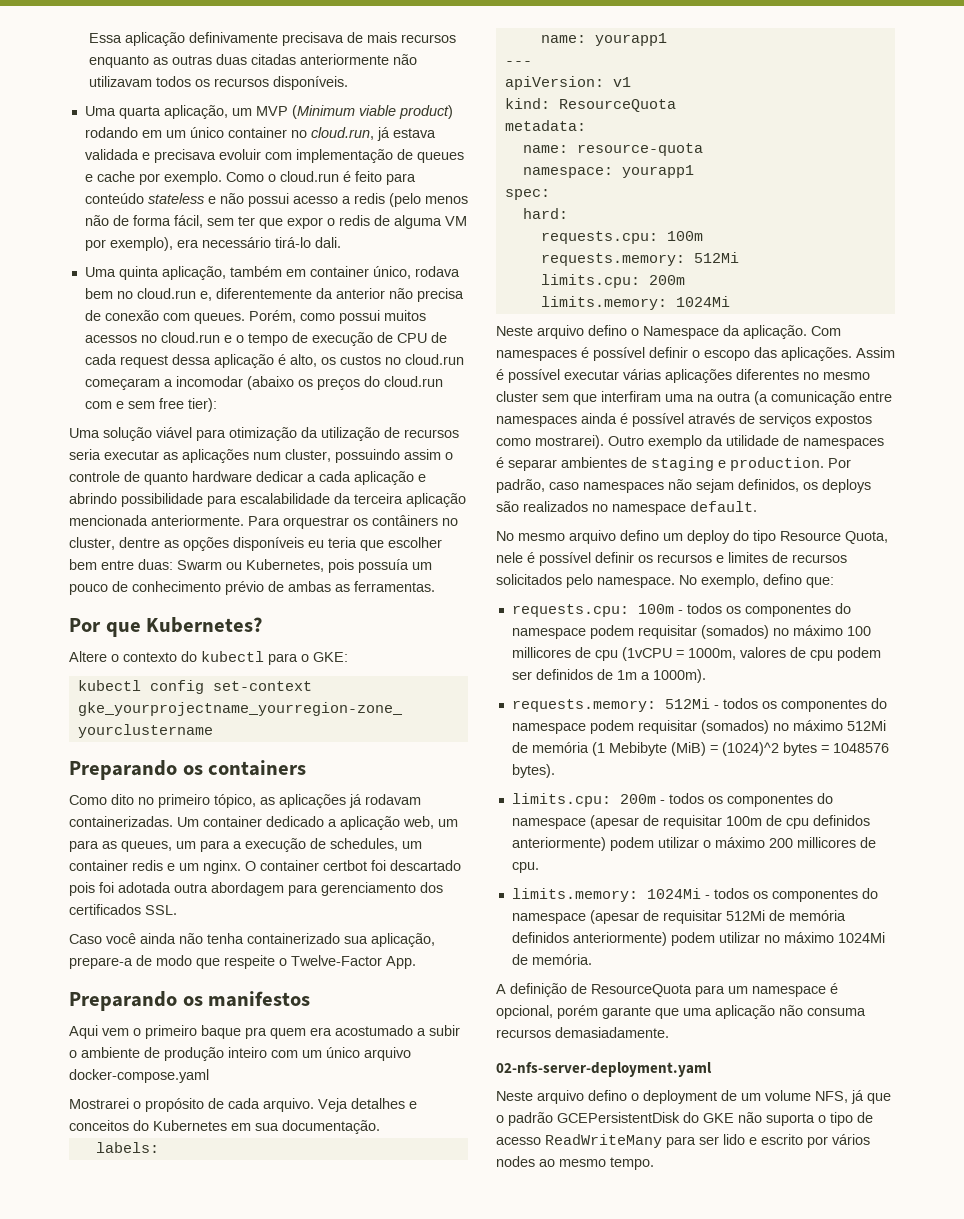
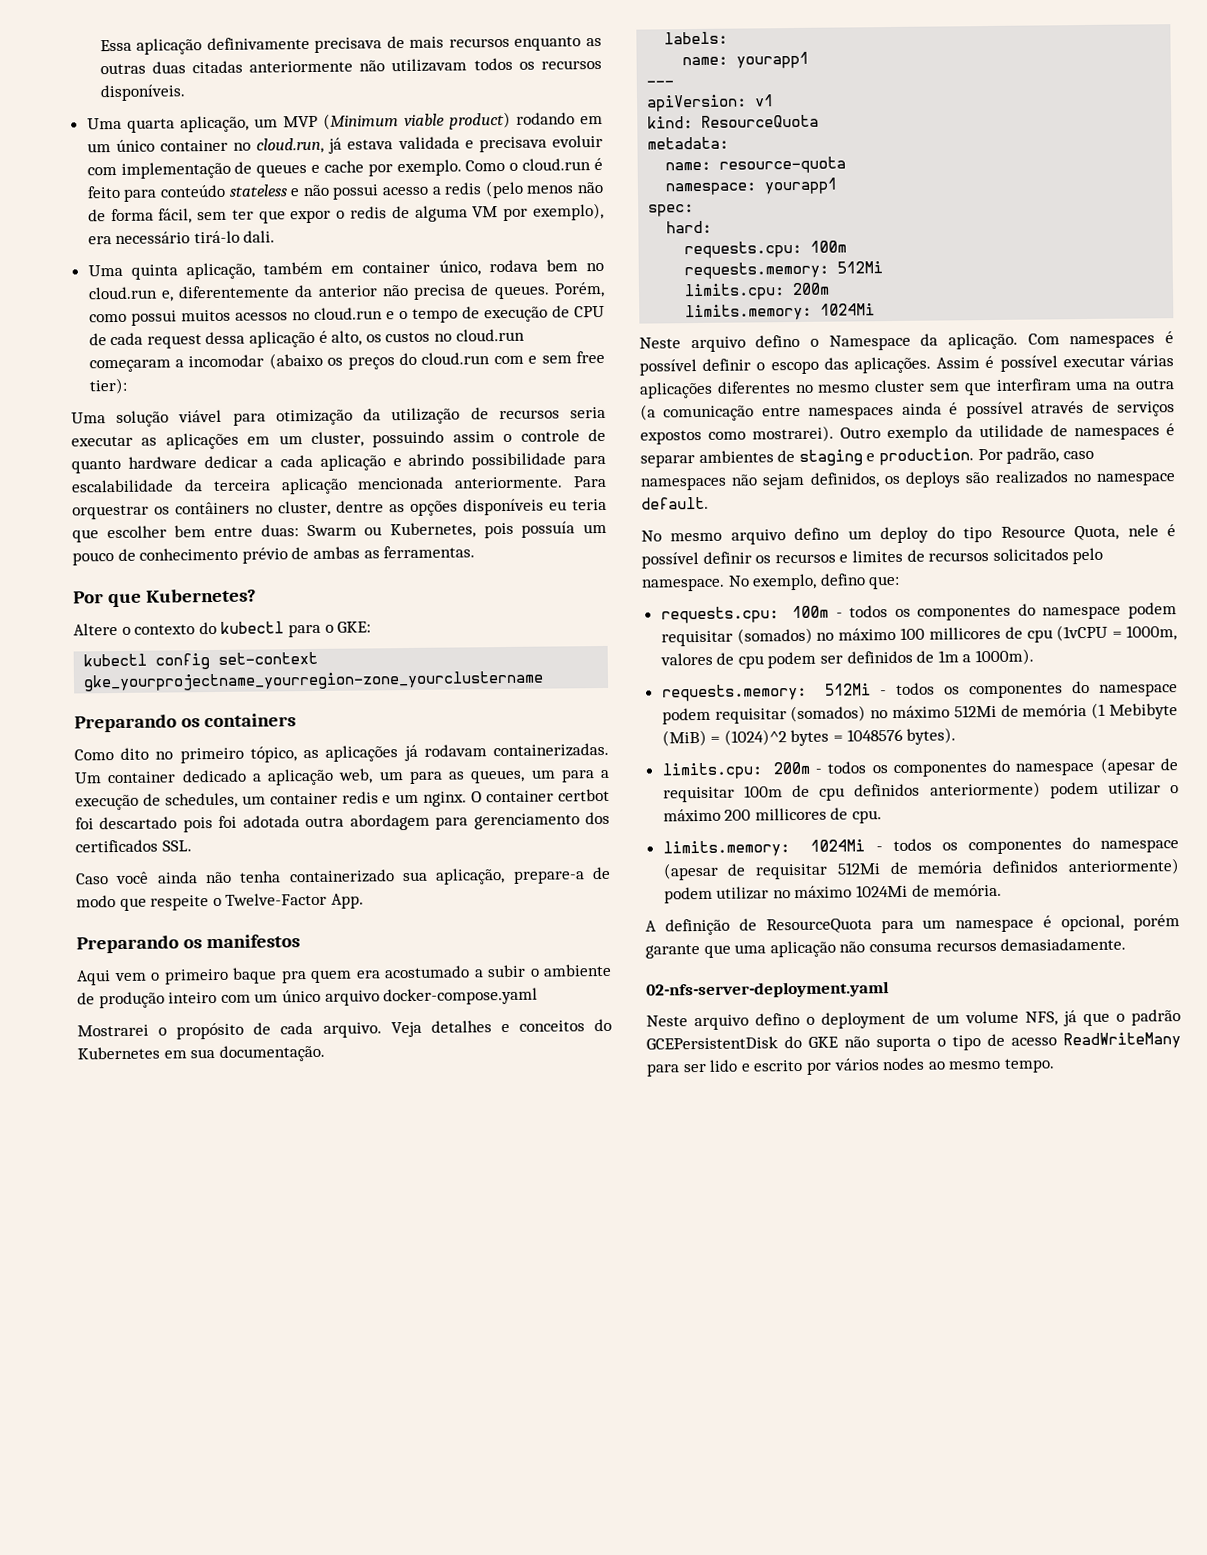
[104,310,190,321] conexão com -> (490, 289) none
[253,452,281,460] num -> [247,435,303,445] em um

